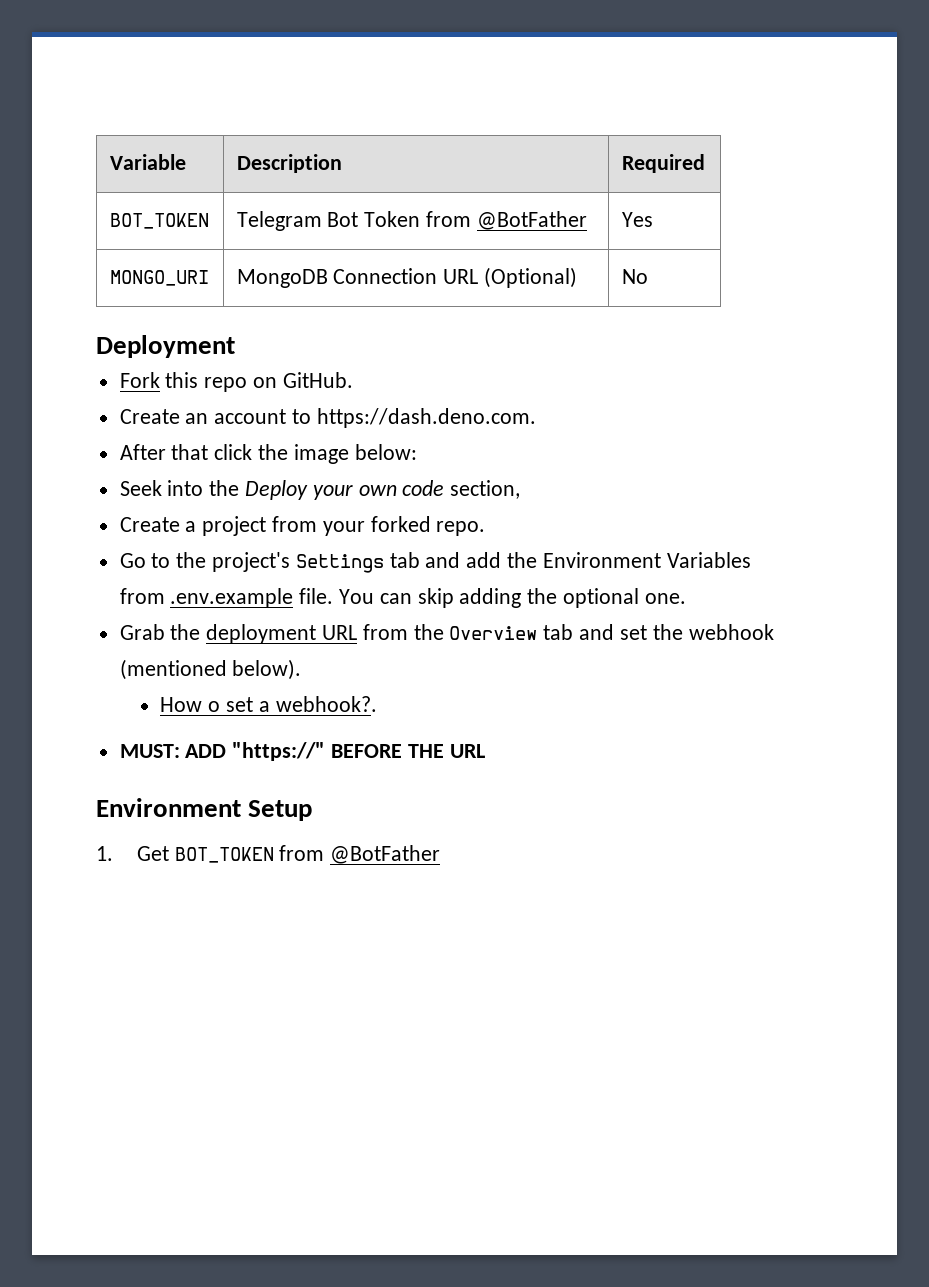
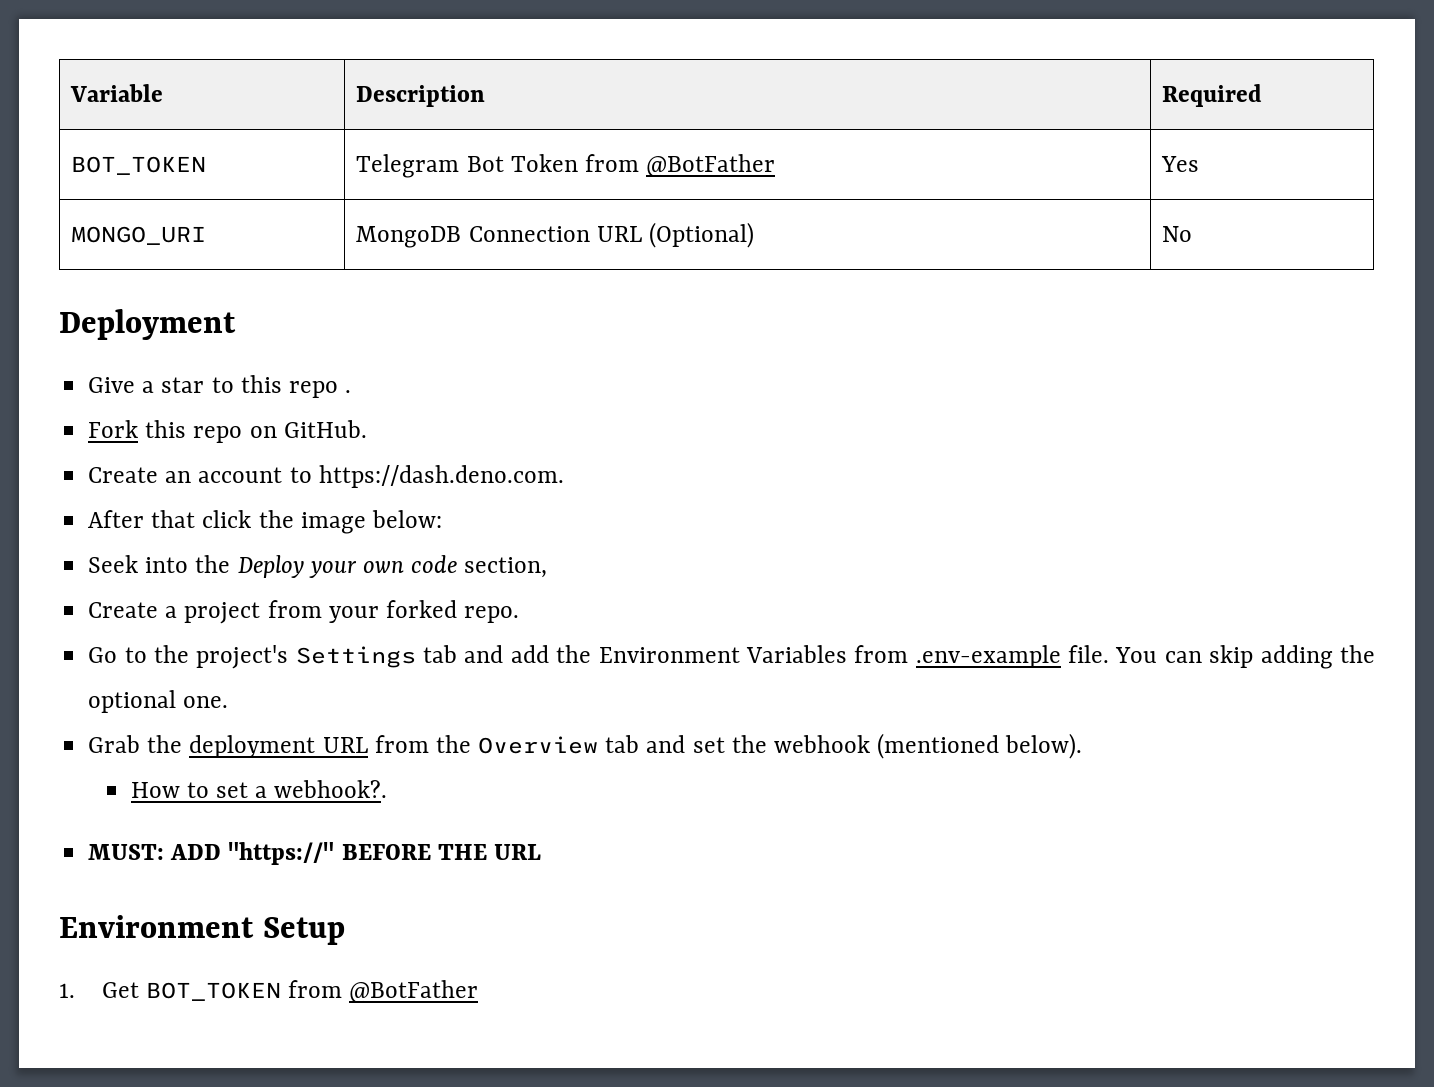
(235, 346) none -> [88,375,352,398] // Give a star to this repo .
[170,588,294,608] .env.example -> [915,645,1061,668] .env-example
[208,701,221,712] o -> [186,782,209,798] to

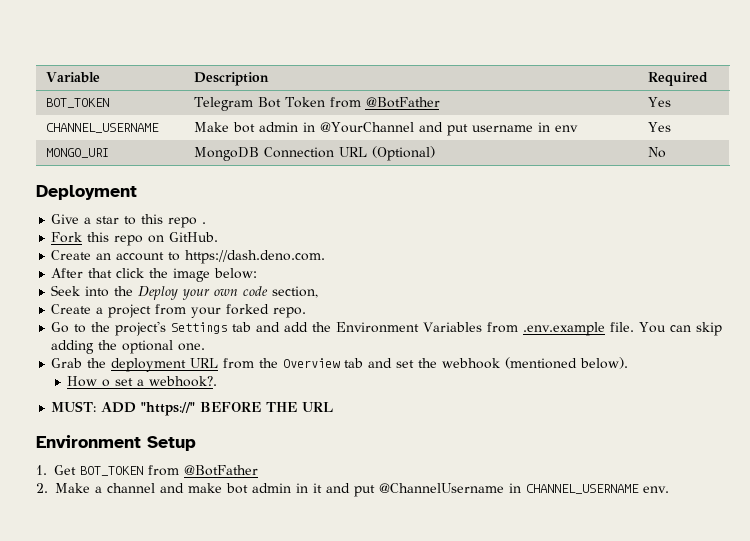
(1200, 164) none -> [45,123,159,133] [193,122,578,136] [647,122,671,132] // CHANNEL_USERNAME | Make bot admin in @YourChannel and put username in env | Yes
[915,645,1061,668] .env-example -> [523,322,606,336] .env.example
[186,782,209,798] to -> [102,379,111,387] o
(478, 991) none -> [36,483,669,497] // 2. Make a channel and make bot admin in it and put @ChannelUsername in CHANNEL_USERNAME env.

